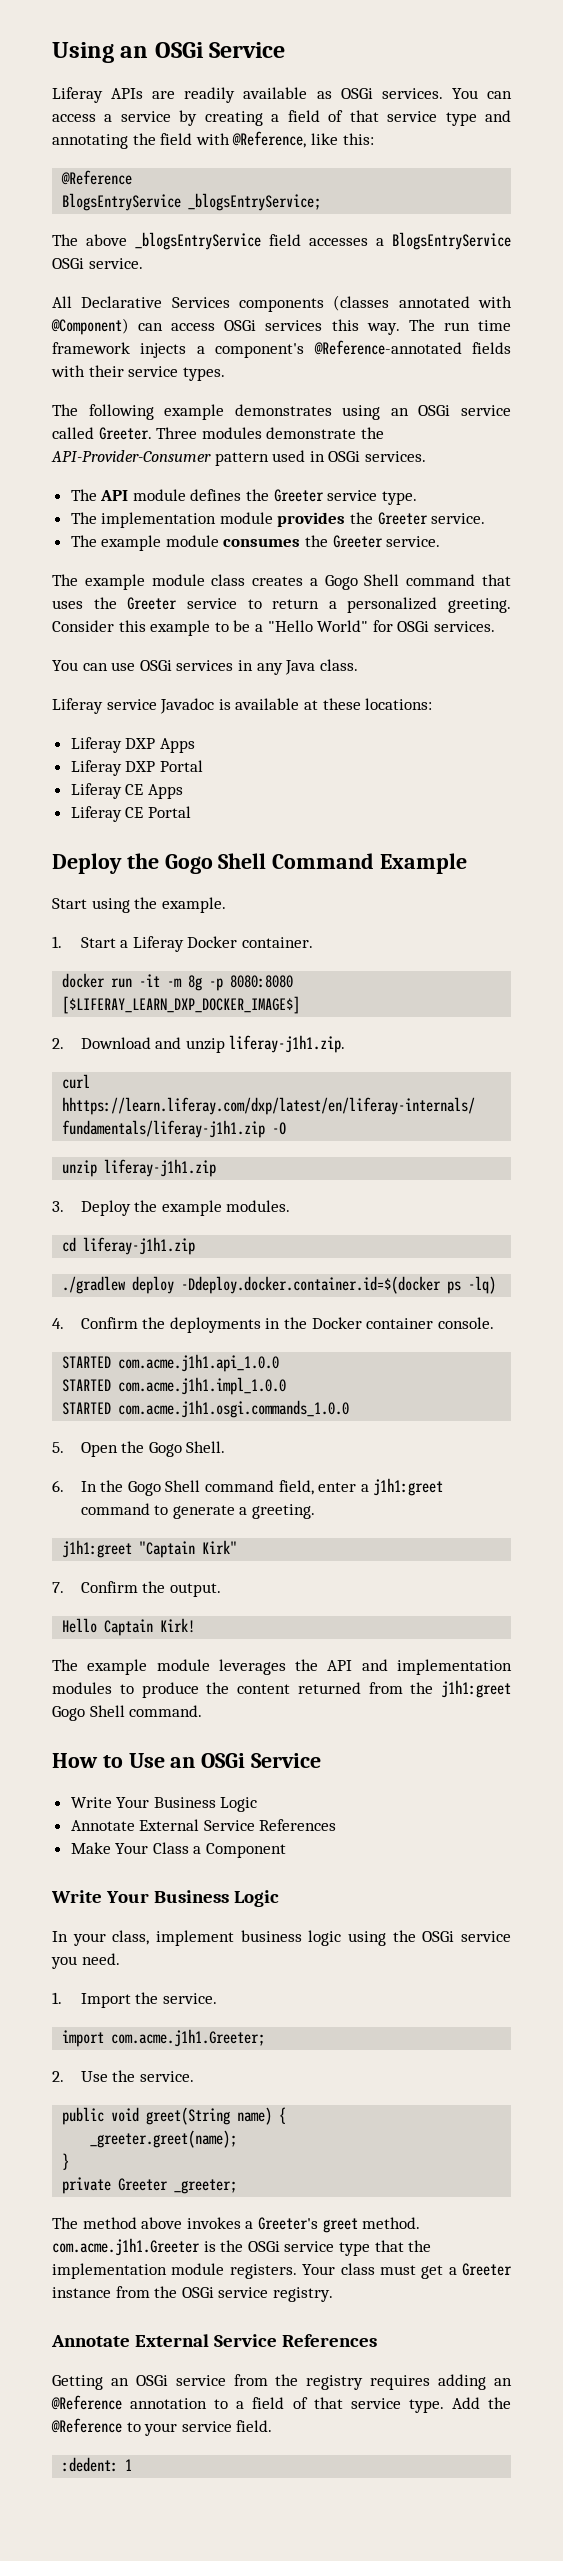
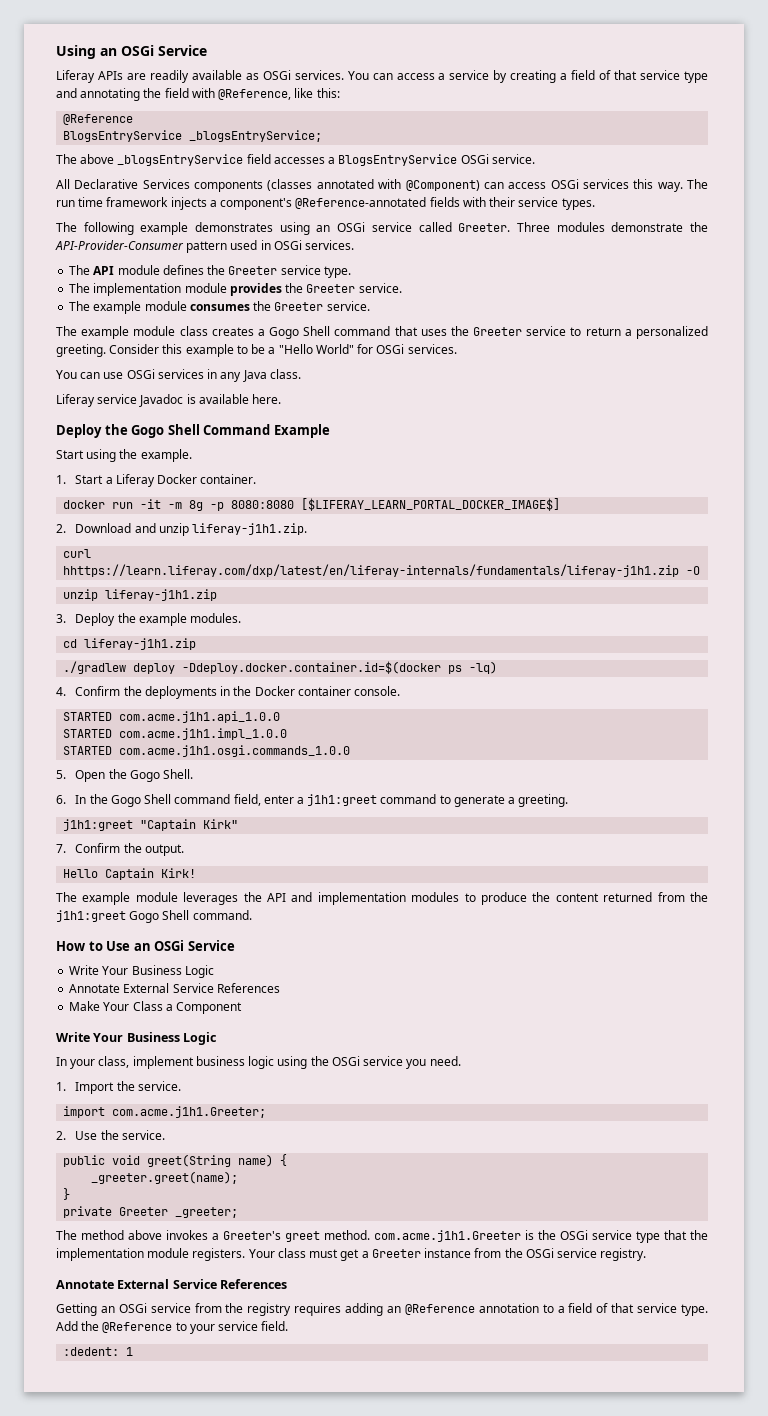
[303,698,433,710] [70,737,195,753] [70,760,203,776] [70,783,183,799] [70,806,191,822] at these locations: // Liferay DXP Apps // Liferay DXP Portal // Liferay CE Apps // Liferay CE Portal -> [252,394,282,404] here.
[62,996,301,1014] [$LIFERAY_LEARN_DXP_DOCKER_IMAGE$] -> [301,498,561,511] [$LIFERAY_LEARN_PORTAL_DOCKER_IMAGE$]

